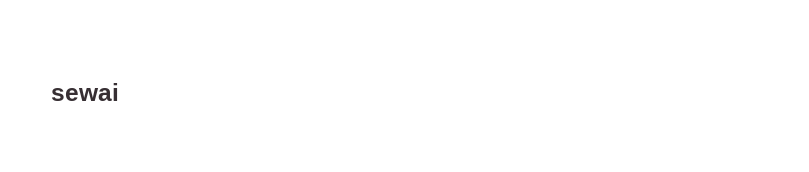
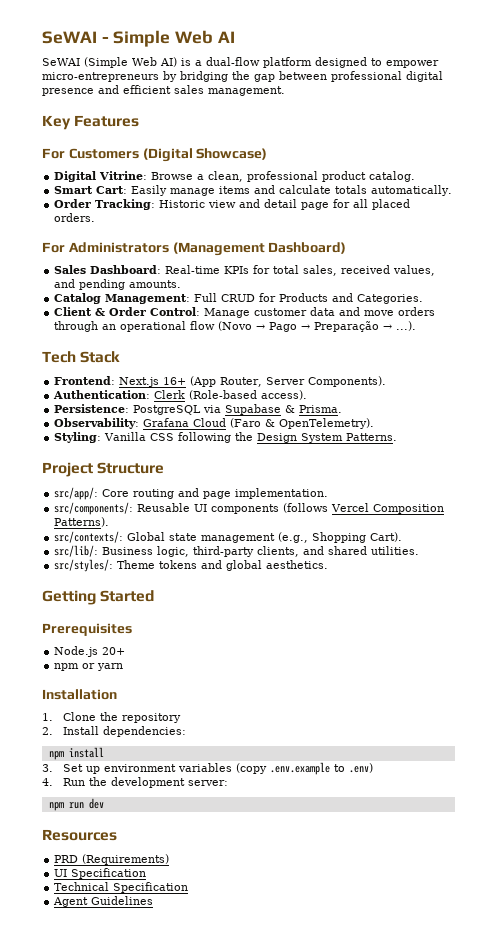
[51,83,119,101] sewai -> [42,30,235,47] [42,57,439,68] [42,71,443,82] [42,85,285,96] [42,115,140,130] [42,148,268,162] [54,171,416,182] [54,185,453,196] [54,199,411,210] [54,213,96,222] [42,242,347,256] [54,265,436,276] [54,279,182,290] [54,293,424,304] [54,307,436,318] [54,321,417,332] [42,351,121,363] [54,376,387,387] [53,390,308,400] [54,404,343,415] [54,418,375,429] [54,432,398,443] [42,462,165,477] [54,487,329,500] [54,502,445,515] [54,517,110,527] [54,531,403,543] [54,545,420,557] [54,559,329,572] [42,590,155,605] [42,623,132,636] [54,646,126,657] [54,663,124,671] [42,689,117,700] [42,712,182,723] [42,726,187,737] [48,747,104,760] [42,762,374,775] [42,777,229,788] [48,798,104,811] [42,829,117,841] [54,854,170,865] [54,868,147,879] [54,882,189,893] [53,896,154,907] SeWAI - Simple Web AI // SeWAI (Simple Web AI) is a dual-flow platform designed to empower micro-entrepreneurs by bridging the gap between professional digital presence and efficient sales management. // Key Features // For Customers (Digital Showcase) // Digital Vitrine: Browse a clean, professional product catalog. // Smart Cart: Easily manage items and calculate totals automatically. // Order Tracking: Historic view and detail page for all placed orders. // For Administrators (Management Dashboard) // Sales Dashboard: Real-time KPIs for total sales, received values, and pending amounts. // Catalog Management: Full CRUD for Products and Categories. // Client & Order Control: Manage customer data and move orders through an operational flow (Novo → Pago → Preparação → ...). // Tech Stack // Frontend: Next.js 16+ (App Router, Server Components). // Authentication: Clerk (Role-based access). // Persistence: PostgreSQL via Supabase & Prisma. // Observability: Grafana Cloud (Faro & OpenTelemetry). // Styling: Vanilla CSS following the Design System Patterns. // Project Structure // src/app/: Core routing and page implementation. // src/components/: Reusable UI components (follows Vercel Composition Patterns). // src/contexts/: Global state management (e.g., Shopping Cart). // src/lib/: Business logic, third-party clients, and shared utilities. // src/styles/: Theme tokens and global aesthetics. // Getting Started // Prerequisites // Node.js 20+ // npm or yarn // Installation // 1. Clone the repository // 2. Install dependencies: // npm install // 3. Set up environment variables (copy .env.example to .env) // 4. Run the development server: // npm run dev // Resources // PRD (Requirements) // UI Specification // Technical Specification // Agent Guidelines

